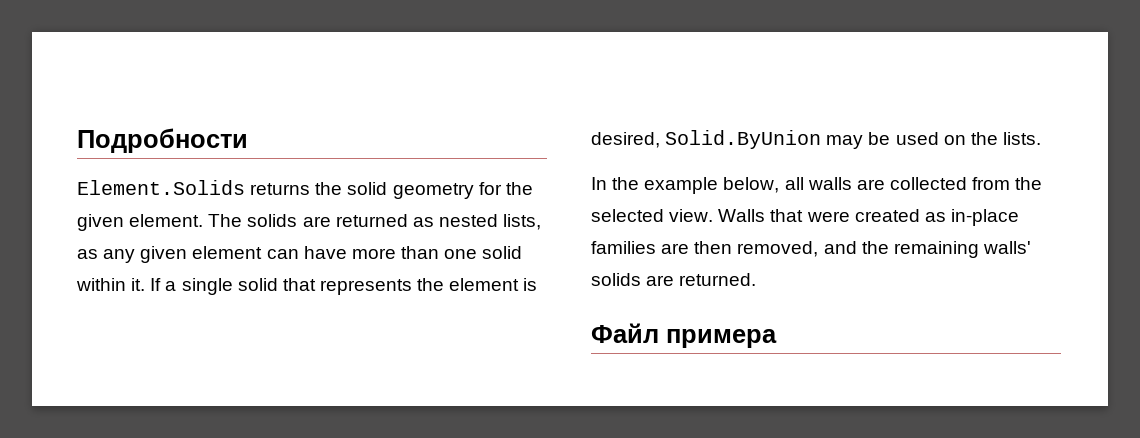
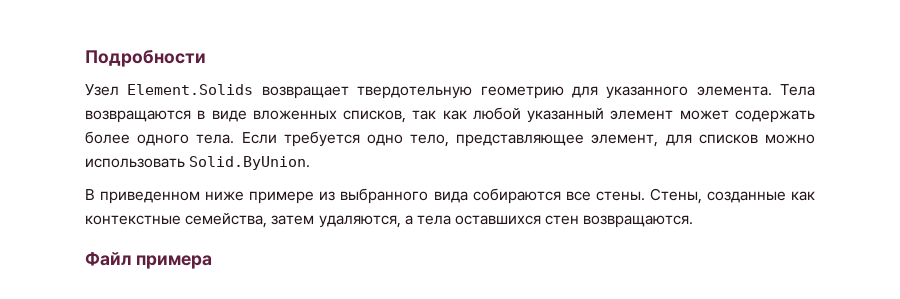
[77,180,533,199] [77,214,542,231] [77,246,523,263] [76,278,538,295] [591,130,1041,149] [591,177,1043,194] [591,209,1019,226] [591,241,1031,258] [591,273,757,286] Element.Solids returns the solid geometry for the given element. The solids are returned as nested lists, as any given element can have more than one solid within it. If a single solid that represents the element is desired, Solid.ByUnion may be used on the lists. // In the example below, all walls are collected from the selected view. Walls that were created as in-place families are then removed, and the remaining walls' solids are returned. -> [85,84,815,99] [85,107,815,123] [85,131,815,147] [85,156,311,170] [85,188,816,204] [85,213,694,228] Узел Element.Solids возвращает твердотельную геометрию для указанного элемента. Тела возвращаются в виде вложенных списков, так как любой указанный элемент может содержать более одного тела. Если требуется одно тело, представляющее элемент, для списков можно использовать Solid.ByUnion. // В приведенном ниже примере из выбранного вида собираются все стены. Стены, созданные как контекстные семейства, затем удаляются, а тела оставшихся стен возвращаются.

